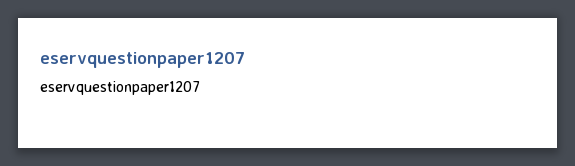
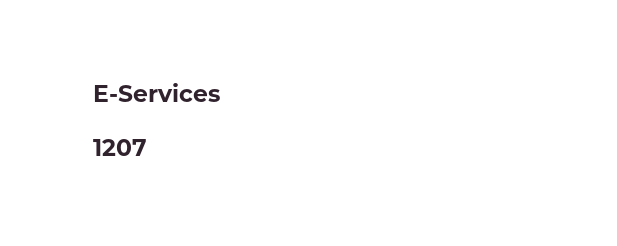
[40,52,245,68] [40,81,200,95] eservquestionpaper1207 // eservquestionpaper1207 -> [93,83,220,102] [93,139,147,156] E-Services // 1207

